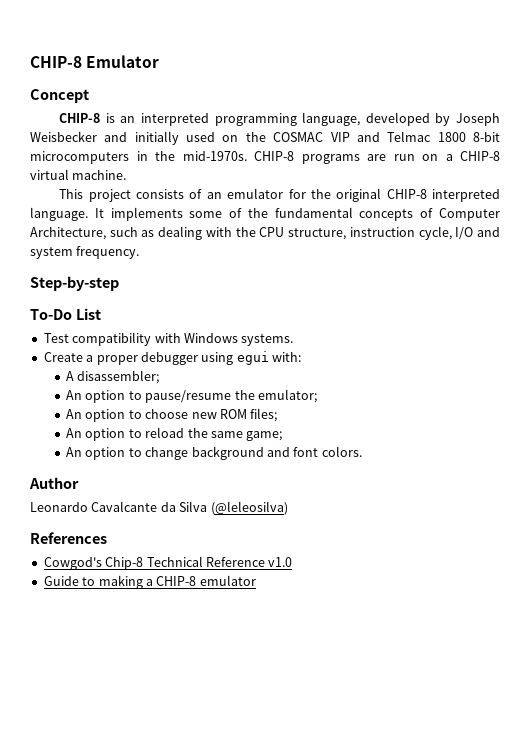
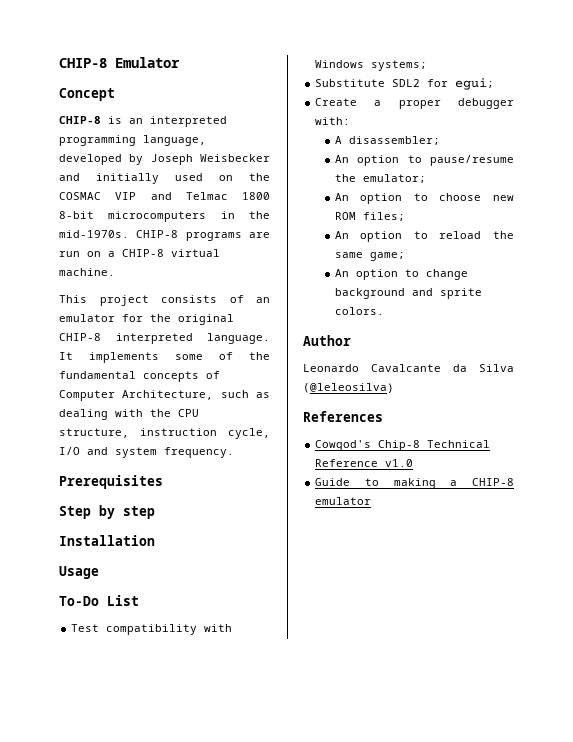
[30,276,119,291] Step-by-step -> [59,475,163,489] [59,505,155,519] [59,535,155,546] [59,566,99,579] Prerequisites // Step by step // Installation // Usage
[241,334,294,346] systems. -> [371,60,428,71] [315,78,495,90] systems; // Substitute SDL2 for egui;
[201,351,269,365] using egui -> (514, 103) none
[293,447,319,457] font -> [439,288,482,299] sprite

